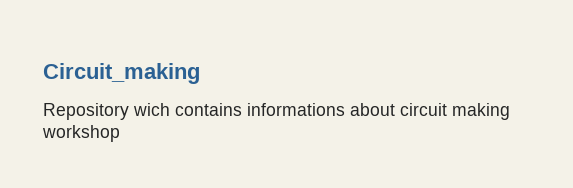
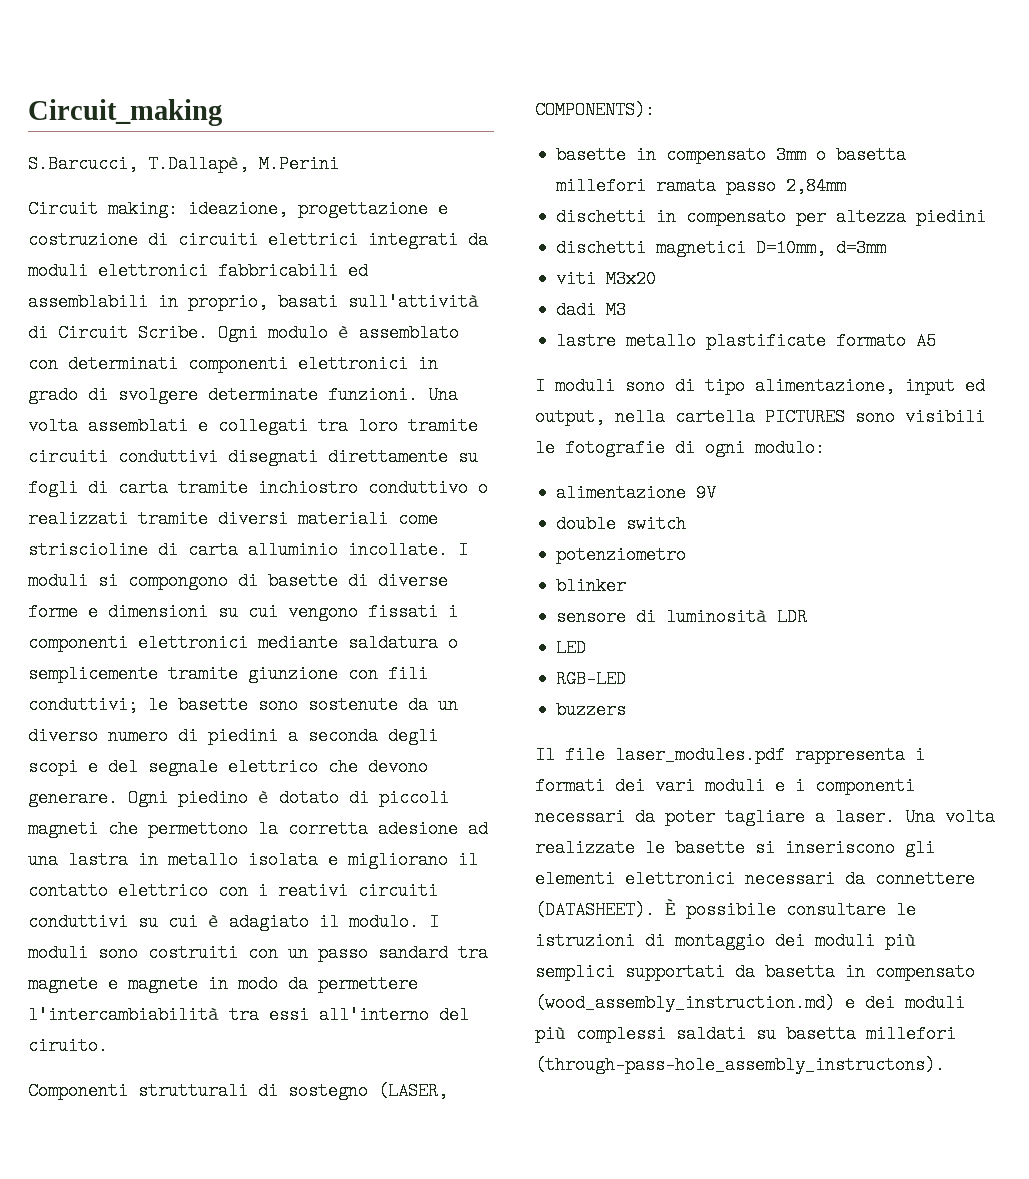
[43,103,510,120] [42,125,120,142] Repository wich contains informations about circuit making workshop -> [28,155,339,173] [28,200,448,218] [28,231,488,249] [28,262,368,280] [28,293,479,311] [28,324,459,342] [28,355,438,373] [28,386,458,404] [28,417,478,435] [28,448,478,466] [28,479,488,497] [28,510,438,528] [28,541,468,559] [28,572,448,590] [28,603,458,621] [28,634,458,652] [28,665,428,683] [28,696,458,714] [28,727,438,745] [28,758,428,776] [28,789,449,807] [28,820,488,838] [28,851,478,869] [28,882,438,900] [28,913,439,931] [28,944,488,962] [28,975,418,993] [28,1006,469,1024] [28,1037,108,1055] [28,1082,448,1100] [535,101,655,119] [556,146,907,164] [556,177,847,195] [556,208,987,226] [556,239,887,257] [556,270,657,288] [556,301,627,319] [556,332,937,350] [535,377,985,395] [535,408,985,426] [535,439,825,457] [556,484,717,502] [556,515,687,533] [556,546,687,564] [556,577,627,595] [556,608,808,626] [556,639,587,657] [556,670,627,688] [556,701,627,719] [535,746,925,764] [535,777,915,795] [535,808,995,826] [535,839,935,857] [535,870,975,888] [535,899,916,919] [535,932,916,950] [535,963,975,981] [535,994,965,1012] [535,1025,956,1043] [535,1056,945,1074] S.Barcucci, T.Dallapè, M.Perini // Circuit making: ideazione, progettazione e costruzione di circuiti elettrici integrati da moduli elettronici fabbricabili ed assemblabili in proprio, basati sull'attività di Circuit Scribe. Ogni modulo è assemblato con determinati componenti elettronici in grado di svolgere determinate funzioni. Una volta assemblati e collegati tra loro tramite circuiti conduttivi disegnati direttamente su fogli di carta tramite inchiostro conduttivo o realizzati tramite diversi materiali come striscioline di carta alluminio incollate. I moduli si compongono di basette di diverse forme e dimensioni su cui vengono fissati i componenti elettronici mediante saldatura o semplicemente tramite giunzione con fili conduttivi; le basette sono sostenute da un diverso numero di piedini a seconda degli scopi e del segnale elettrico che devono generare. Ogni piedino è dotato di piccoli magneti che permettono la corretta adesione ad una lastra in metallo isolata e migliorano il contatto elettrico con i reativi circuiti conduttivi su cui è adagiato il modulo. I moduli sono costruiti con un passo sandard tra magnete e magnete in modo da permettere l'intercambiabilità tra essi all'interno del ciruito. // Componenti strutturali di sostegno (LASER, COMPONENTS): // basette in compensato 3mm o basetta millefori ramata passo 2,84mm // dischetti in compensato per altezza piedini // dischetti magnetici D=10mm, d=3mm // viti M3x20 // dadi M3 // lastre metallo plastificate formato A5 // I moduli sono di tipo alimentazione, input ed output, nella cartella PICTURES sono visibili le fotografie di ogni modulo: // alimentazione 9V // double switch // potenziometro // blinker // sensore di luminosità LDR // LED // RGB-LED // buzzers // Il file laser_modules.pdf rappresenta i formati dei vari moduli e i componenti necessari da poter tagliare a laser. Una volta realizzate le basette si inseriscono gli elementi elettronici necessari da connettere (DATASHEET). È possibile consultare le istruzioni di montaggio dei moduli più semplici supportati da basetta in compensato (wood_assembly_instruction.md) e dei moduli più complessi saldati su basetta millefori (through-pass-hole_assembly_instructons).

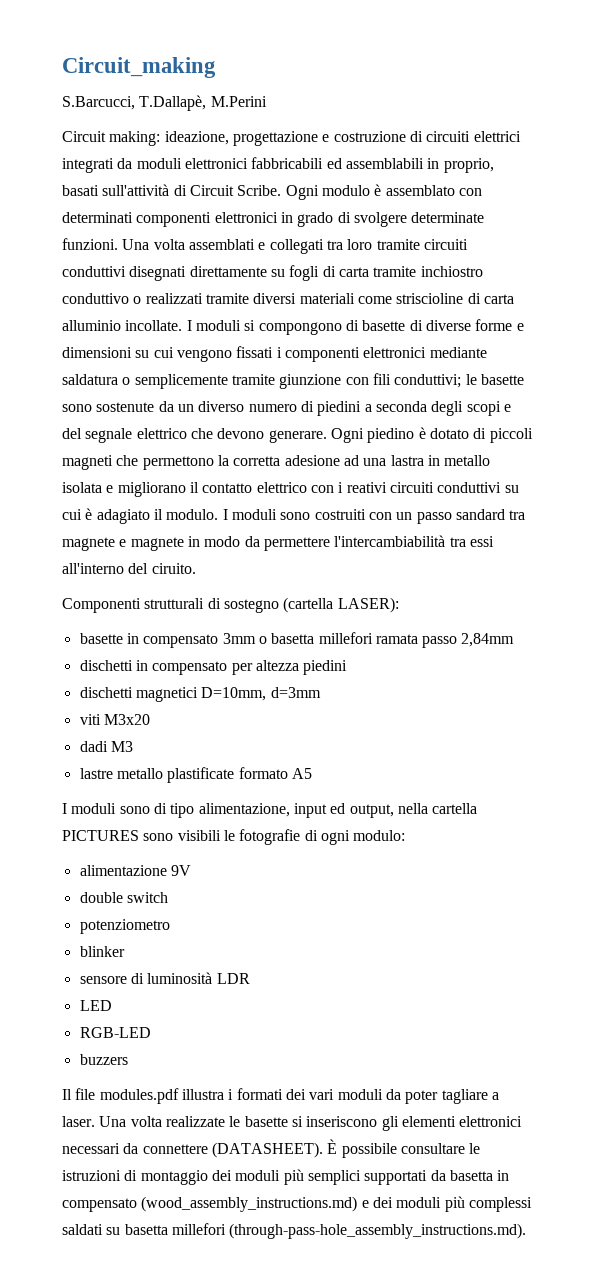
[378,1082,448,1100] [535,101,655,119] (LASER, COMPONENTS): -> [283,597,399,613] (cartella LASER):
[615,746,905,764] laser_modules.pdf rappresenta -> [99,1088,224,1104] modules.pdf illustra
[775,777,915,795] [535,808,625,826] e i componenti necessari -> (383, 1094) none
[535,994,835,1012] (wood_assembly_instruction.md) -> [141,1196,358,1212] (wood_assembly_instructions.md)
[535,1056,945,1074] (through-pass-hole_assembly_instructons). -> [229,1223,527,1239] (through-pass-hole_assembly_instructions.md).

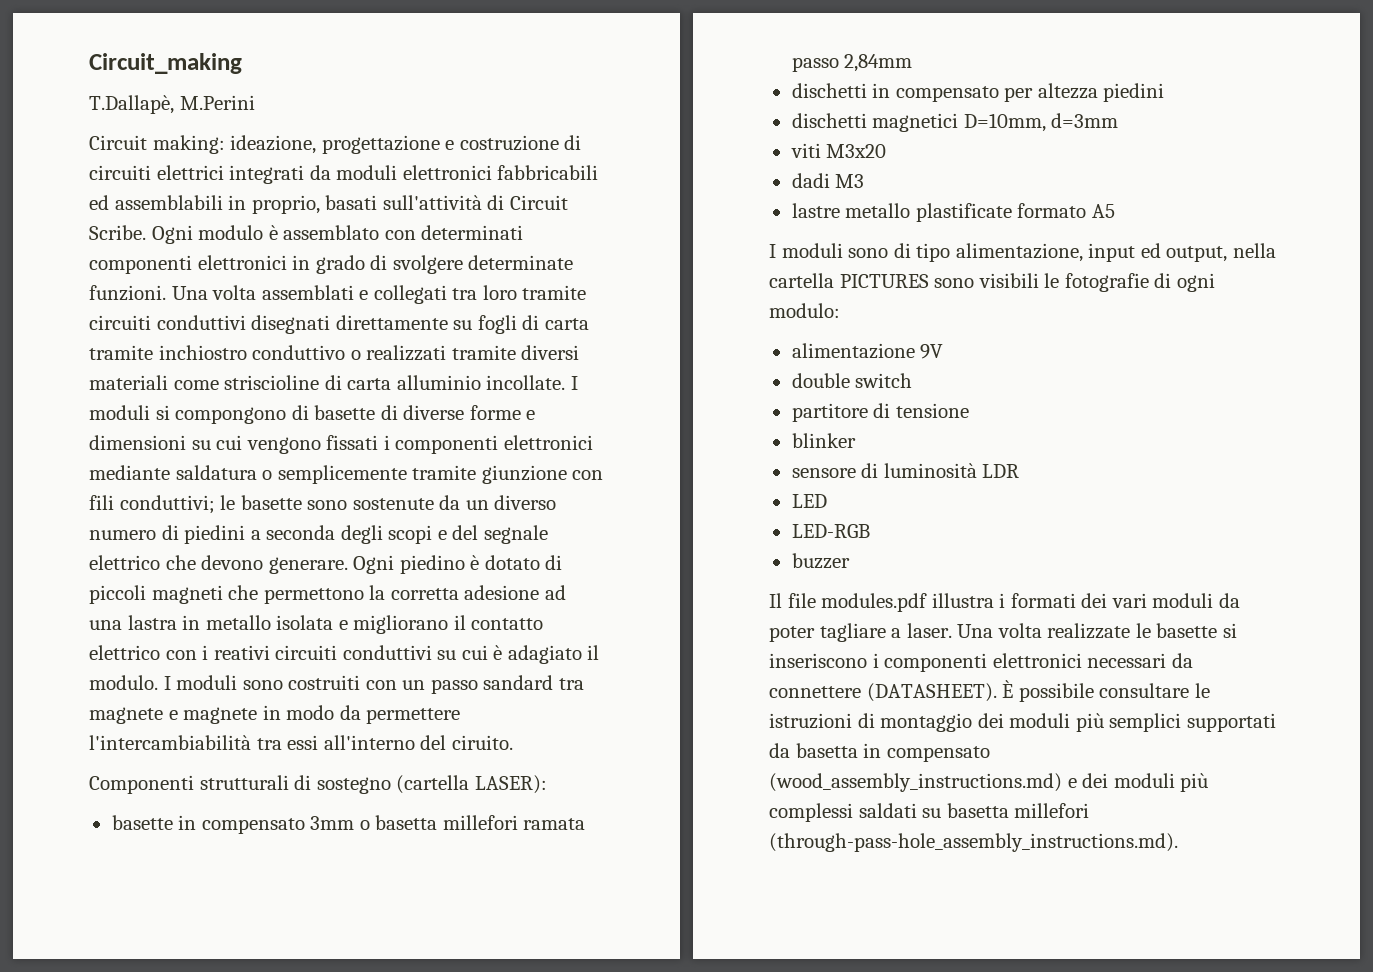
[62,96,135,110] S.Barcucci, -> (242, 63) none
[79,919,170,934] potenziometro -> [791,403,969,422] partitore di tensione
[79,1027,151,1038] [79,1054,128,1065] RGB-LED // buzzers -> [791,524,870,538] [791,553,850,569] LED-RGB // buzzer
[381,1116,456,1131] gli elementi -> [872,653,988,672] i componenti

